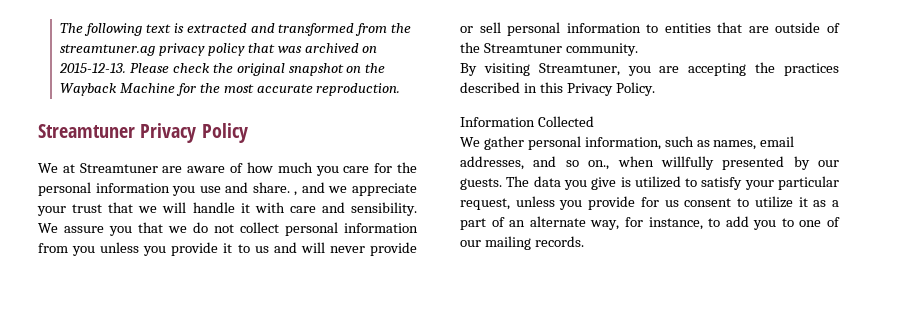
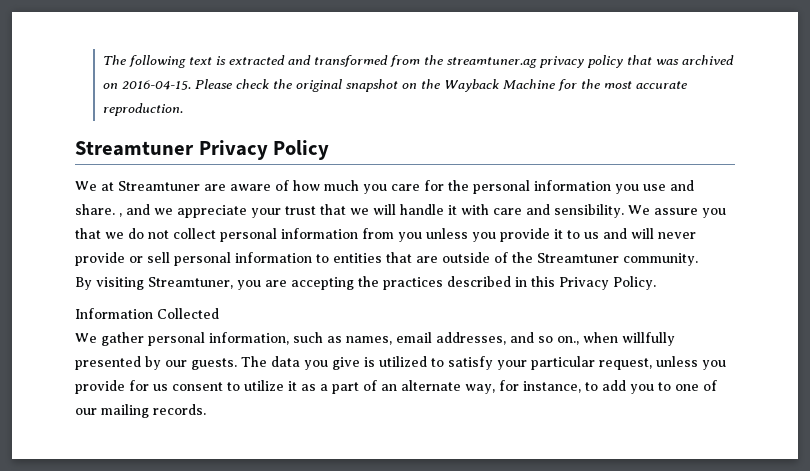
[58,63,126,73] 2015-12-13. -> [121,80,191,90] 2016-04-15.

